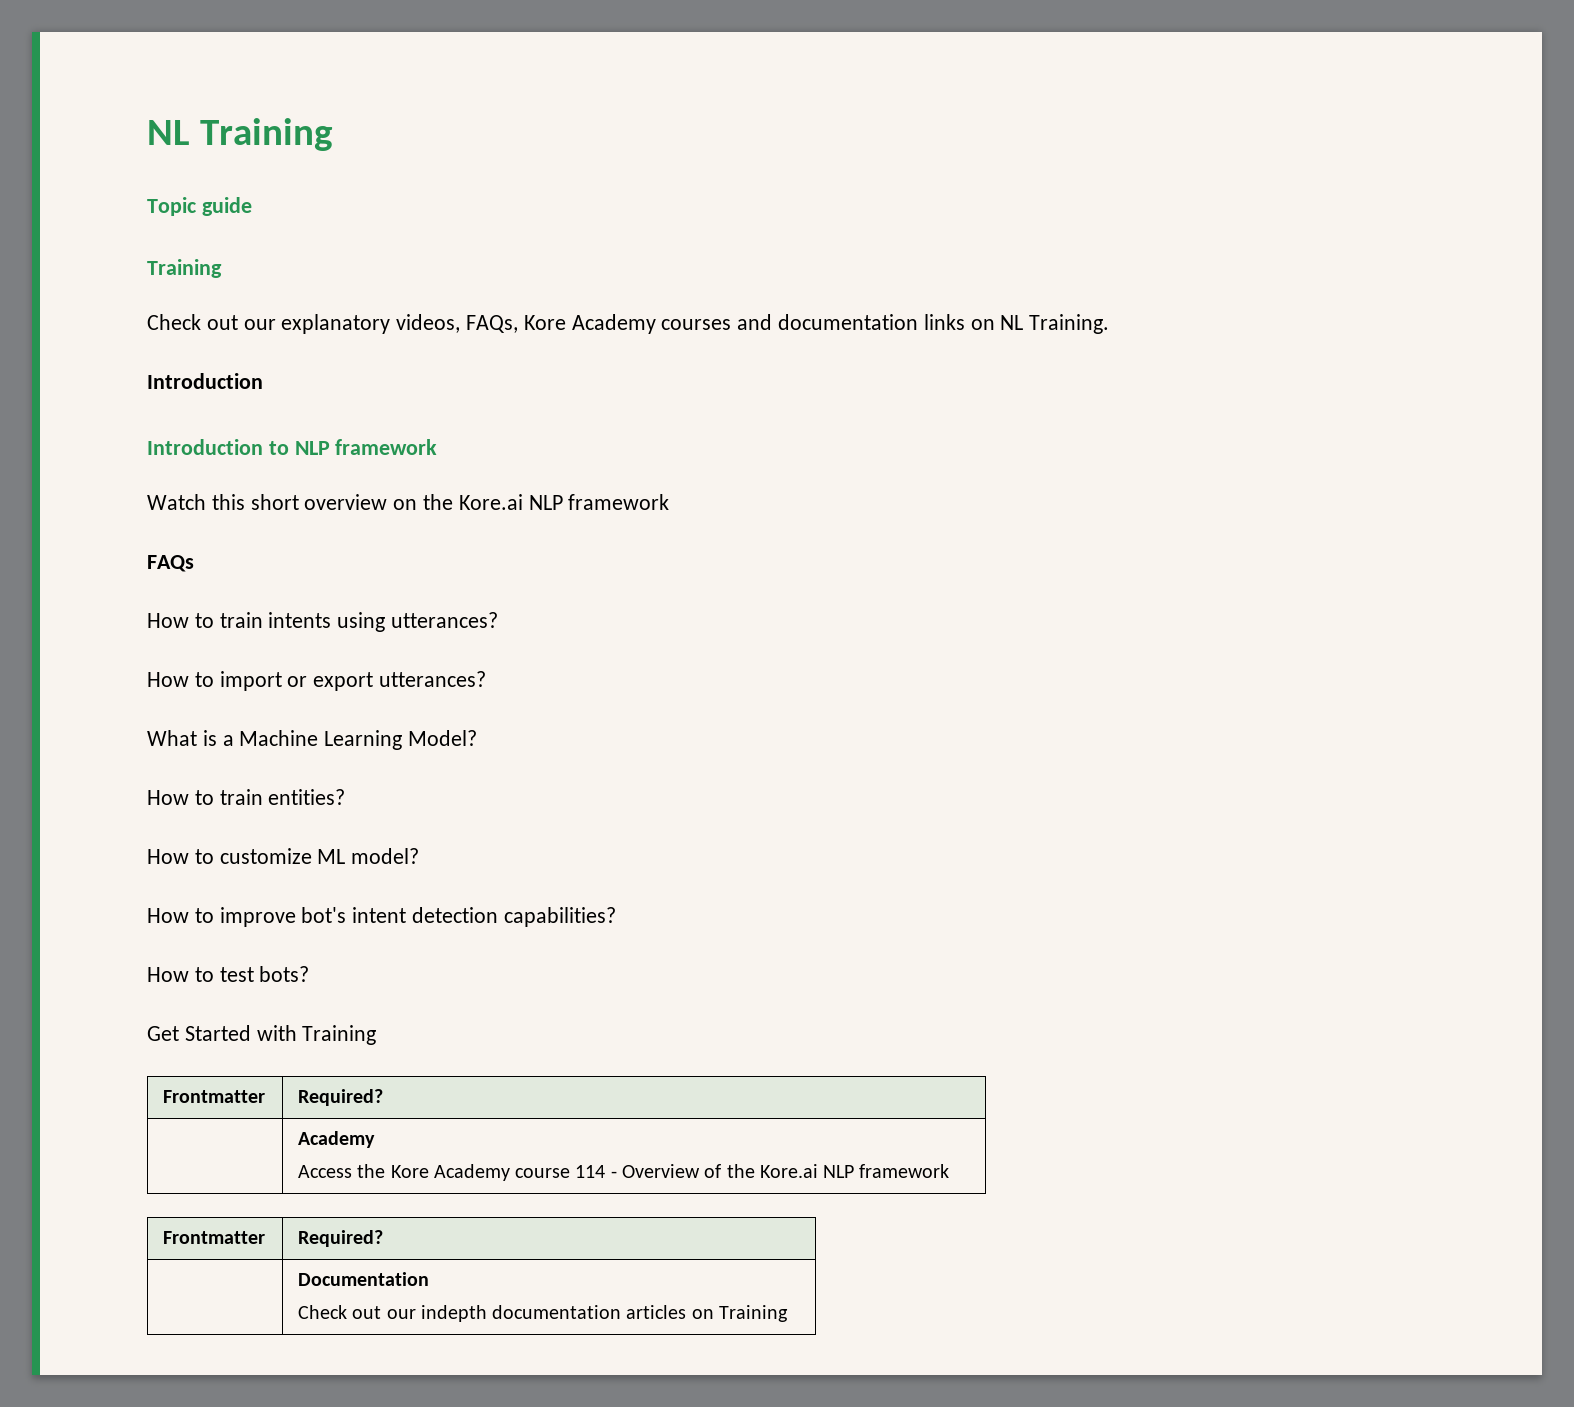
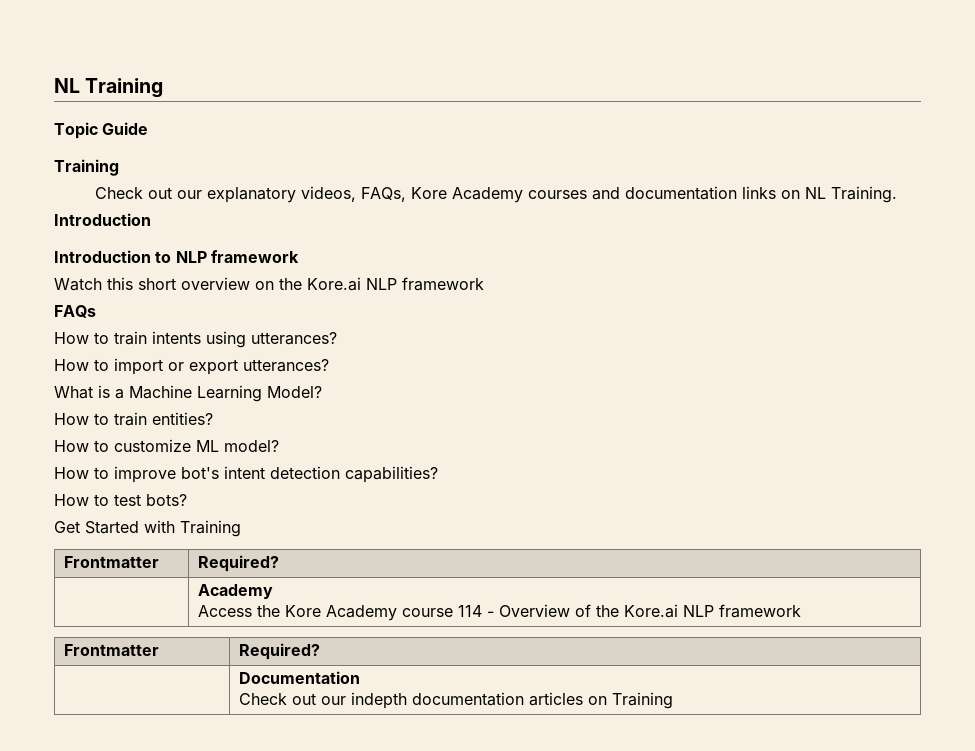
[201,197,252,216] guide -> [102,122,149,135] Guide

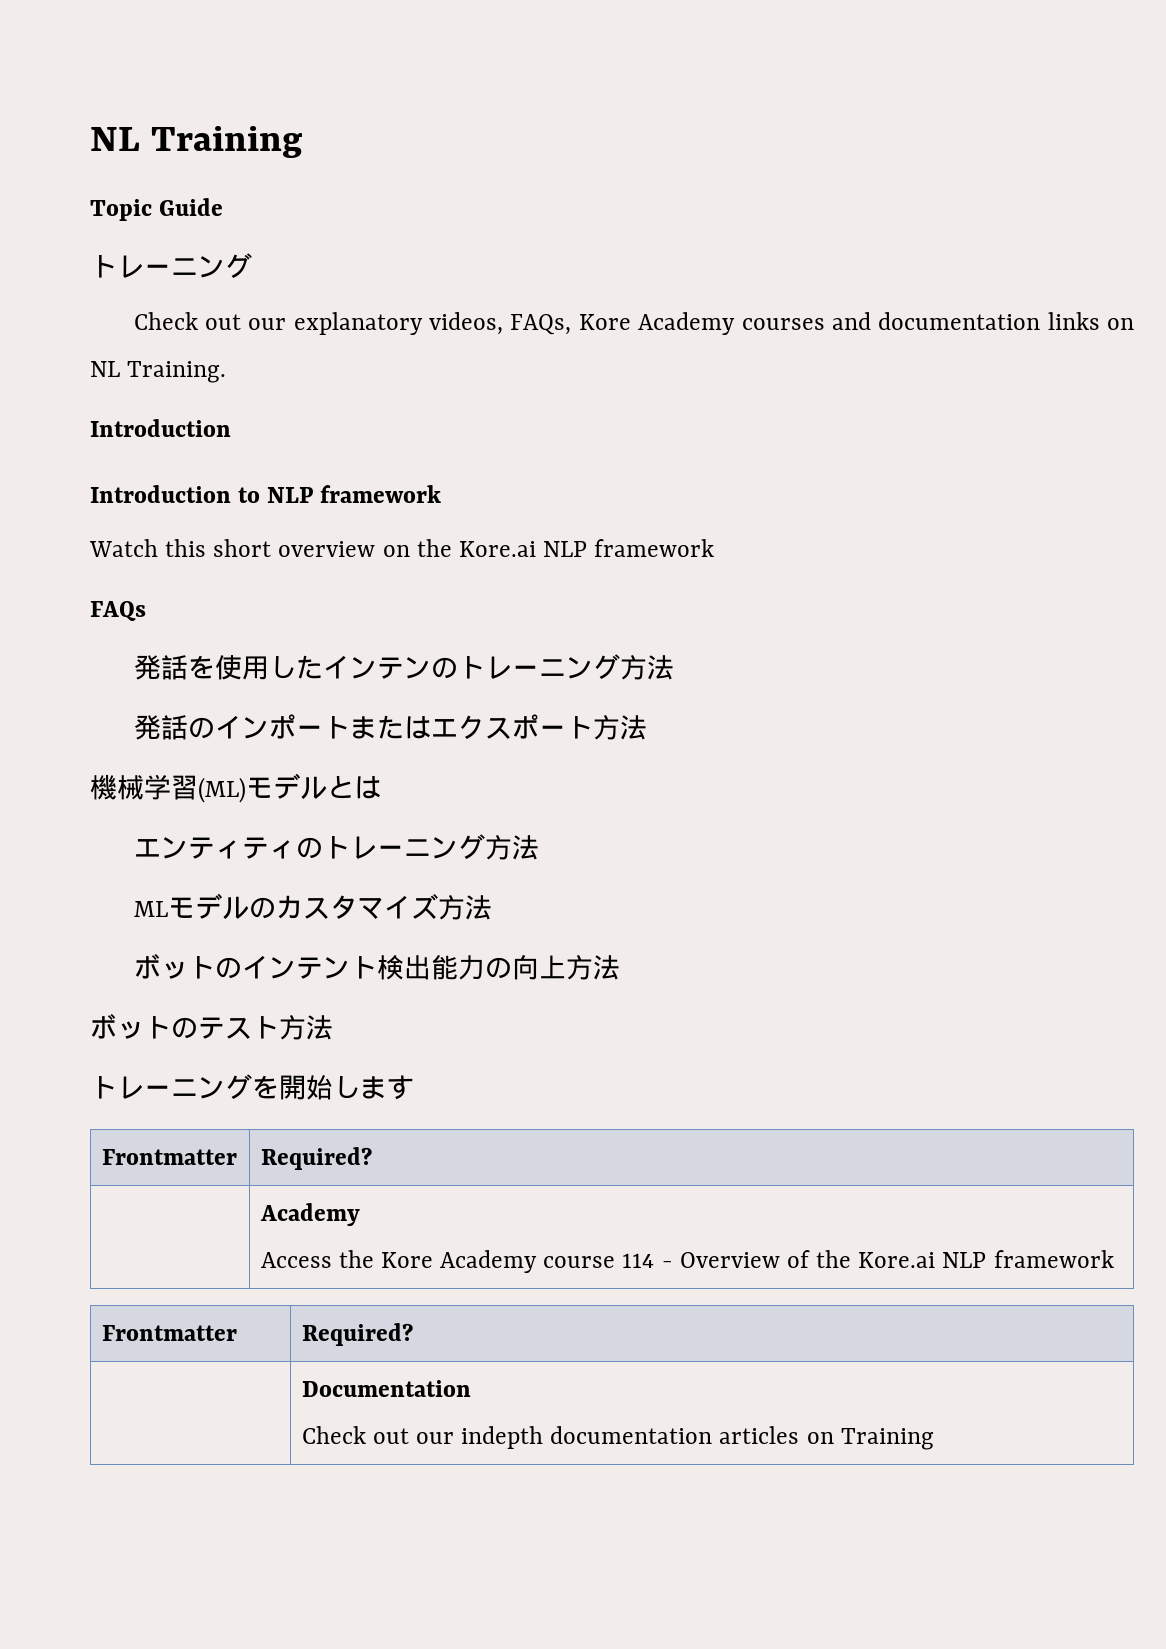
[54,159,119,176] Training -> [90,253,252,278] トレーニング
[54,331,337,348] [54,358,329,375] [54,385,322,402] [54,412,213,426] [54,439,279,452] [54,466,438,483] [54,494,187,506] [54,520,241,537] How to train intents using utterances? // How to import or export utterances? // What is a Machine Learning Model? // How to train entities? // How to customize ML model? // How to improve bot's intent detection capabilities? // How to test bots? // Get Started with Training -> [133,654,674,680] [133,714,647,740] [90,773,381,803] [133,834,539,860] [133,893,492,920] [133,954,620,980] [90,1014,333,1040] [90,1074,414,1100] 発話を使用したインテンのトレーニング方法 // 発話のインポートまたはエクスポート方法 // 機械学習(ML)モデルとは // エンティティのトレーニング方法 // MLモデルのカスタマイズ方法 // ボットのインテント検出能力の向上方法 // ボットのテスト方法 // トレーニングを開始します

